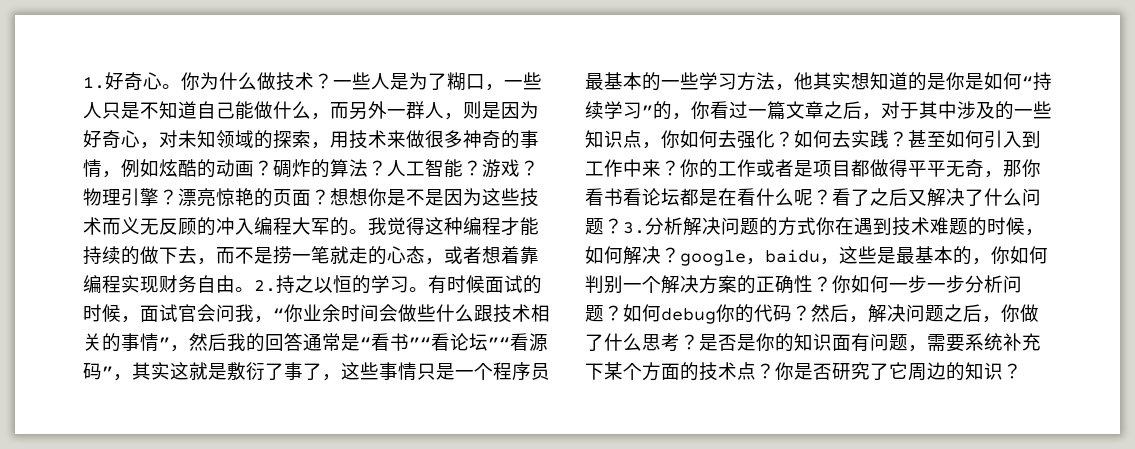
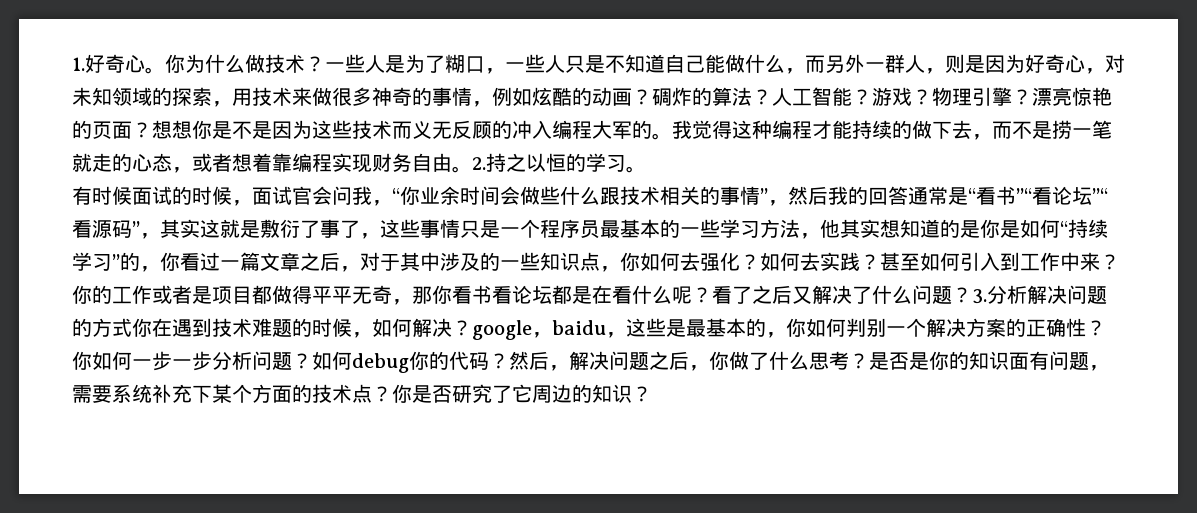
(428, 289) none -> (646, 169) //

